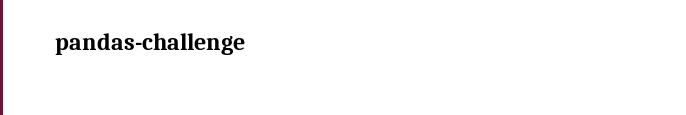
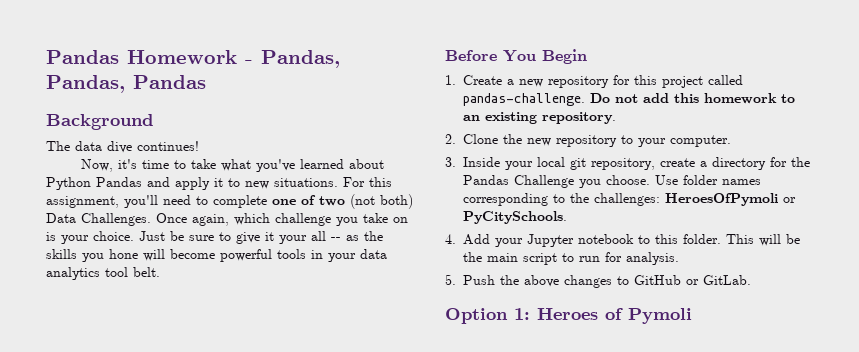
[55,33,245,55] pandas-challenge -> [46,50,340,68] [46,75,206,93] [46,114,153,130] [46,141,199,153] [81,159,385,172] [46,177,392,190] [46,194,413,209] [46,213,408,226] [46,231,383,244] [46,249,387,262] [46,267,160,280] [445,49,587,64] [445,75,743,88] [463,93,795,106] [463,112,616,124] [445,134,731,147] [445,157,810,170] [463,175,761,188] [463,193,796,206] [463,211,567,224] [445,234,800,247] [463,252,679,265] [445,274,751,288] [445,308,692,324] Pandas Homework - Pandas, Pandas, Pandas // Background // The data dive continues! // Now, it's time to take what you've learned about Python Pandas and apply it to new situations. For this assignment, you'll need to complete one of two (not both) Data Challenges. Once again, which challenge you take on is your choice. Just be sure to give it your all -- as the skills you hone will become powerful tools in your data analytics tool belt. // Before You Begin // 1. Create a new repository for this project called pandas-challenge. Do not add this homework to an existing repository. // 2. Clone the new repository to your computer. // 3. Inside your local git repository, create a directory for the Pandas Challenge you choose. Use folder names corresponding to the challenges: HeroesOfPymoli or PyCitySchools. // 4. Add your Jupyter notebook to this folder. This will be the main script to run for analysis. // 5. Push the above changes to GitHub or GitLab. // Option 1: Heroes of Pymoli

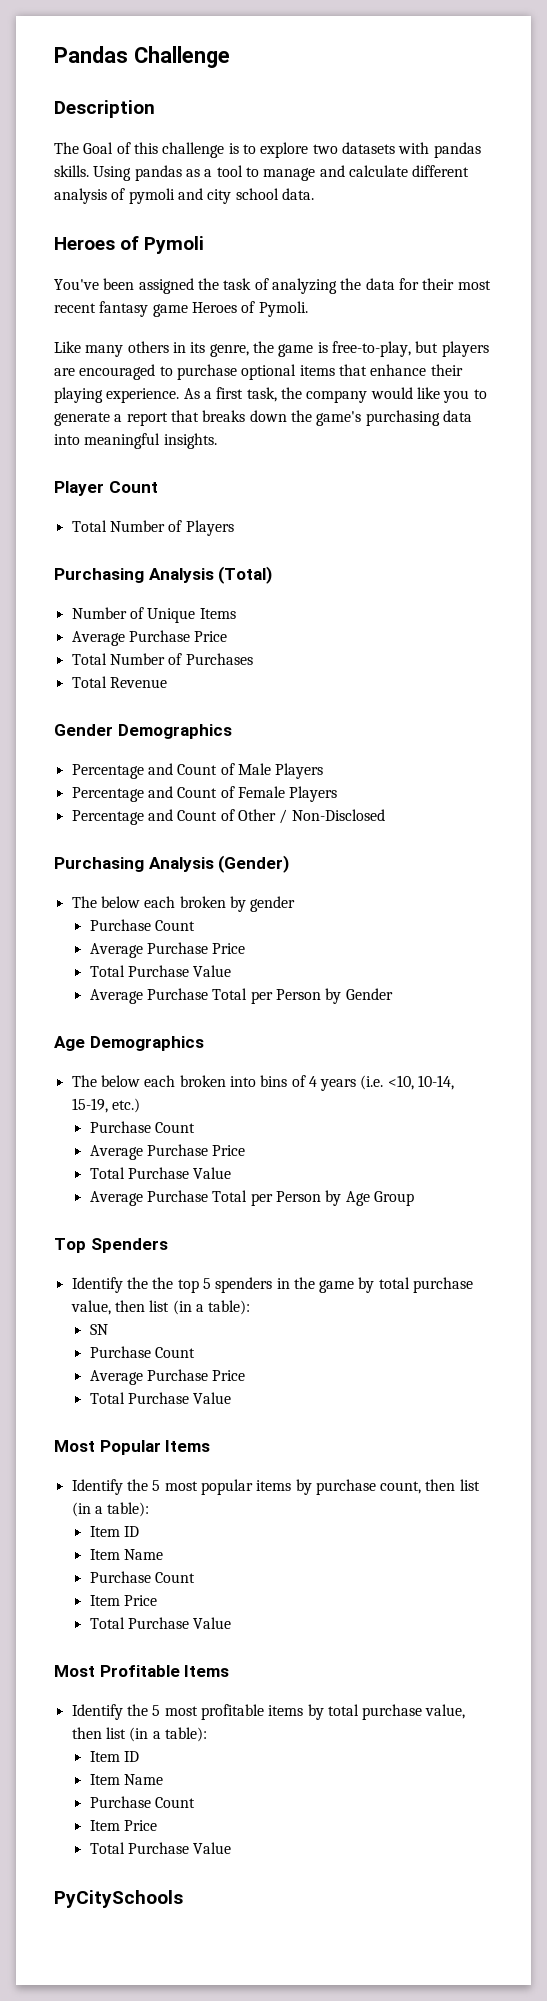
[46,50,340,68] [46,75,206,93] [46,114,153,130] [46,141,199,153] [81,159,385,172] [46,177,392,190] [46,194,413,209] [46,213,408,226] [46,231,383,244] [46,249,387,262] [46,267,160,280] [445,49,587,64] [445,75,743,88] [463,93,795,106] [463,112,616,124] [445,134,731,147] [445,157,810,170] [463,175,761,188] [463,193,796,206] [463,211,567,224] [445,234,800,247] [463,252,679,265] [445,274,751,288] [445,308,692,324] Pandas Homework - Pandas, Pandas, Pandas // Background // The data dive continues! // Now, it's time to take what you've learned about Python Pandas and apply it to new situations. For this assignment, you'll need to complete one of two (not both) Data Challenges. Once again, which challenge you take on is your choice. Just be sure to give it your all -- as the skills you hone will become powerful tools in your data analytics tool belt. // Before You Begin // 1. Create a new repository for this project called pandas-challenge. Do not add this homework to an existing repository. // 2. Clone the new repository to your computer. // 3. Inside your local git repository, create a directory for the Pandas Challenge you choose. Use folder names corresponding to the challenges: HeroesOfPymoli or PyCitySchools. // 4. Add your Jupyter notebook to this folder. This will be the main script to run for analysis. // 5. Push the above changes to GitHub or GitLab. // Option 1: Heroes of Pymoli -> [54,46,230,68] [54,100,155,118] [54,142,481,158] [54,165,470,181] [54,188,314,204] [54,236,205,254] [54,278,491,294] [54,301,308,317] [54,341,489,357] [54,364,463,380] [54,387,487,403] [54,410,472,426] [54,433,217,449] [54,481,158,496] [71,520,234,536] [54,566,273,584] [71,607,236,623] [71,630,228,646] [71,653,253,665] [71,676,167,688] [54,724,232,739] [71,763,324,779] [71,786,338,802] [71,809,385,825] [54,855,290,873] [71,896,296,912] [89,919,195,931] [89,942,246,958] [89,965,232,977] [89,988,393,1004] [54,1036,204,1051] [71,1075,455,1091] [71,1098,140,1113] [89,1121,195,1133] [89,1144,246,1160] [89,1167,232,1179] [89,1190,414,1206] [54,1238,168,1253] [71,1277,474,1293] [70,1300,251,1315] [89,1324,108,1335] [89,1346,195,1358] [89,1369,246,1385] [89,1392,232,1404] [54,1440,211,1455] [71,1479,480,1495] [71,1502,150,1517] [89,1526,139,1537] [89,1549,163,1560] [89,1571,195,1583] [89,1595,157,1606] [89,1617,232,1629] [54,1665,230,1677] [71,1704,466,1720] [71,1727,207,1742] [89,1751,139,1762] [89,1774,163,1785] [89,1796,195,1808] [89,1820,157,1831] [89,1842,232,1854] [54,1890,183,1908] Pandas Challenge // Description // The Goal of this challenge is to explore two datasets with pandas skills. Using pandas as a tool to manage and calculate different analysis of pymoli and city school data. // Heroes of Pymoli // You've been assigned the task of analyzing the data for their most recent fantasy game Heroes of Pymoli. // Like many others in its genre, the game is free-to-play, but players are encouraged to purchase optional items that enhance their playing experience. As a first task, the company would like you to generate a report that breaks down the game's purchasing data into meaningful insights. // Player Count // Total Number of Players // Purchasing Analysis (Total) // Number of Unique Items // Average Purchase Price // Total Number of Purchases // Total Revenue // Gender Demographics // Percentage and Count of Male Players // Percentage and Count of Female Players // Percentage and Count of Other / Non-Disclosed // Purchasing Analysis (Gender) // The below each broken by gender // Purchase Count // Average Purchase Price // Total Purchase Value // Average Purchase Total per Person by Gender // Age Demographics // The below each broken into bins of 4 years (i.e. <10, 10-14, 15-19, etc.) // Purchase Count // Average Purchase Price // Total Purchase Value // Average Purchase Total per Person by Age Group // Top Spenders // Identify the the top 5 spenders in the game by total purchase value, then list (in a table): // SN // Purchase Count // Average Purchase Price // Total Purchase Value // Most Popular Items // Identify the 5 most popular items by purchase count, then list (in a table): // Item ID // Item Name // Purchase Count // Item Price // Total Purchase Value // Most Profitable Items // Identify the 5 most profitable items by total purchase value, then list (in a table): // Item ID // Item Name // Purchase Count // Item Price // Total Purchase Value // PyCitySchools

